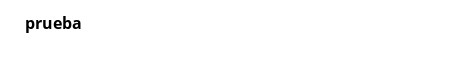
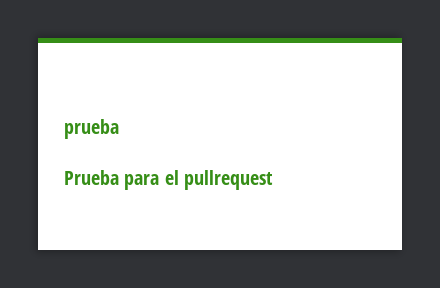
(82, 24) none -> [64,170,274,190] // Prueba para el pullrequest

